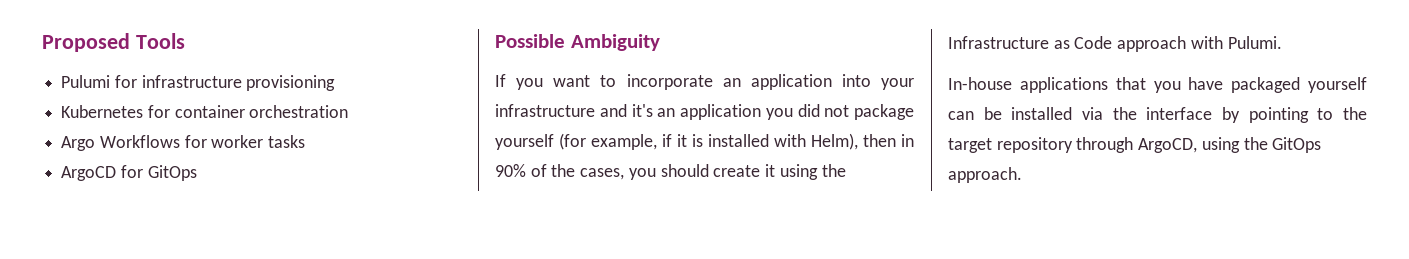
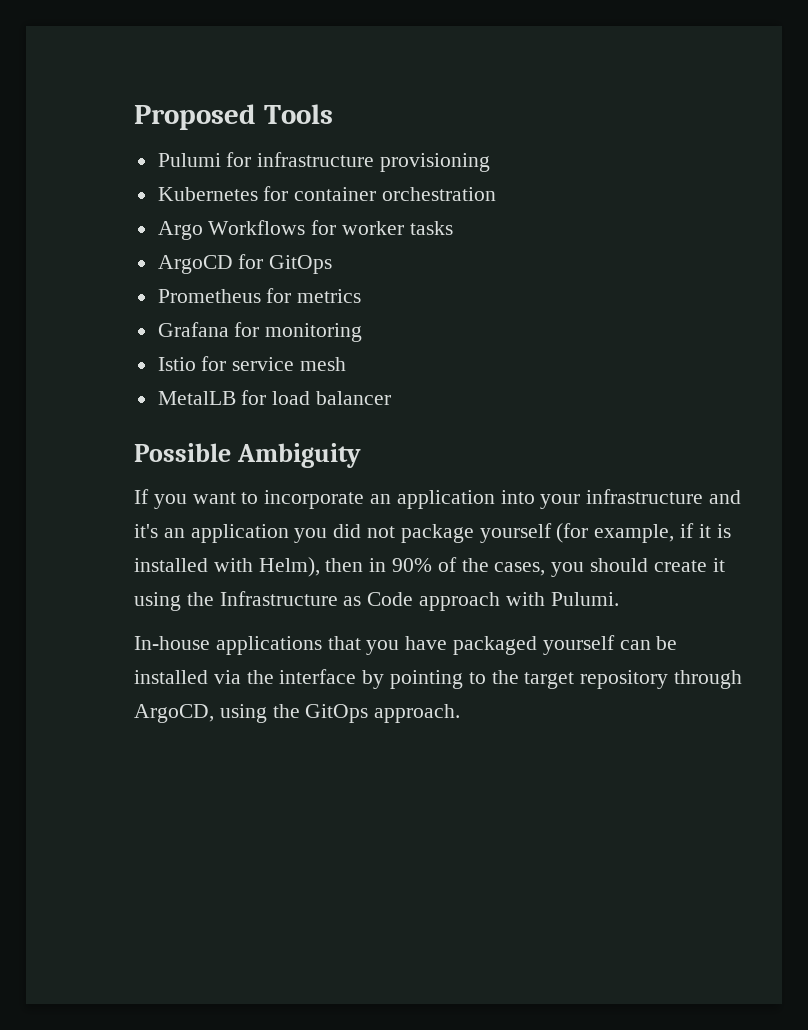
(197, 173) none -> [157,288,362,303] [157,322,363,342] [157,356,347,371] [157,390,392,405] // Prometheus for metrics // Grafana for monitoring // Istio for service mesh // MetalLB for load balancer

